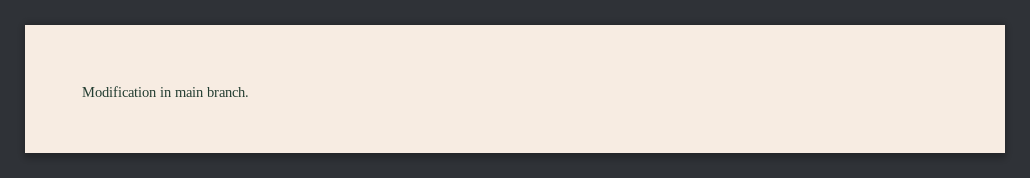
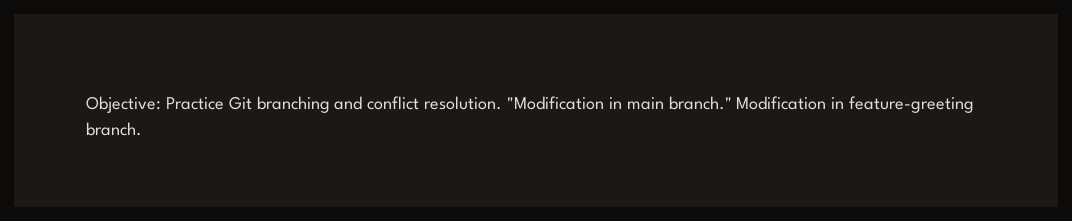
(82, 91) none -> [86,96,732,113] Objective: Practice Git branching and conflict resolution. "Modification in main branch."
[175,87,204,97] main -> [849,96,975,113] feature-greeting

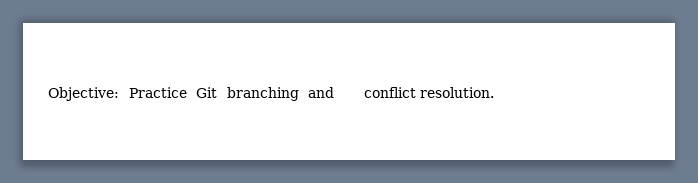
[507,96,975,113] [86,122,142,136] "Modification in main branch." Modification in feature-greeting branch. -> (494, 92) none

